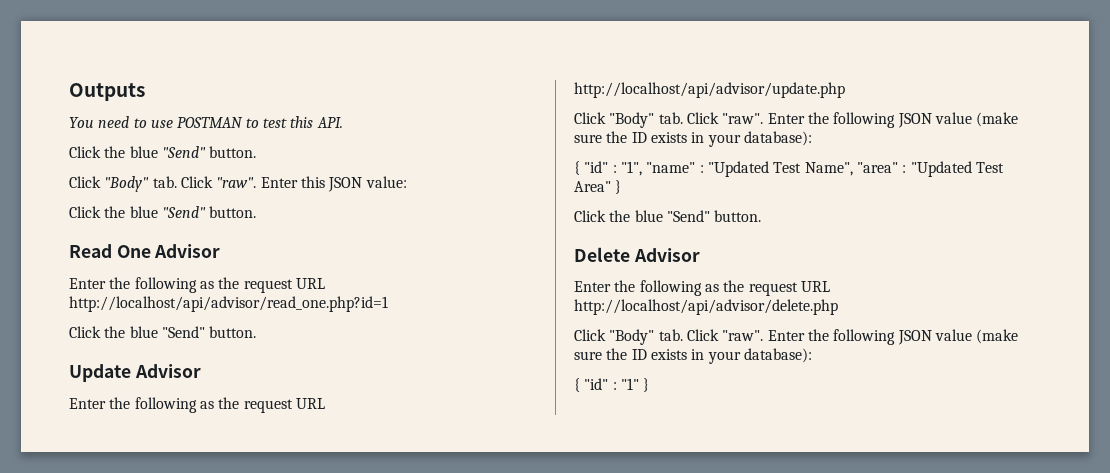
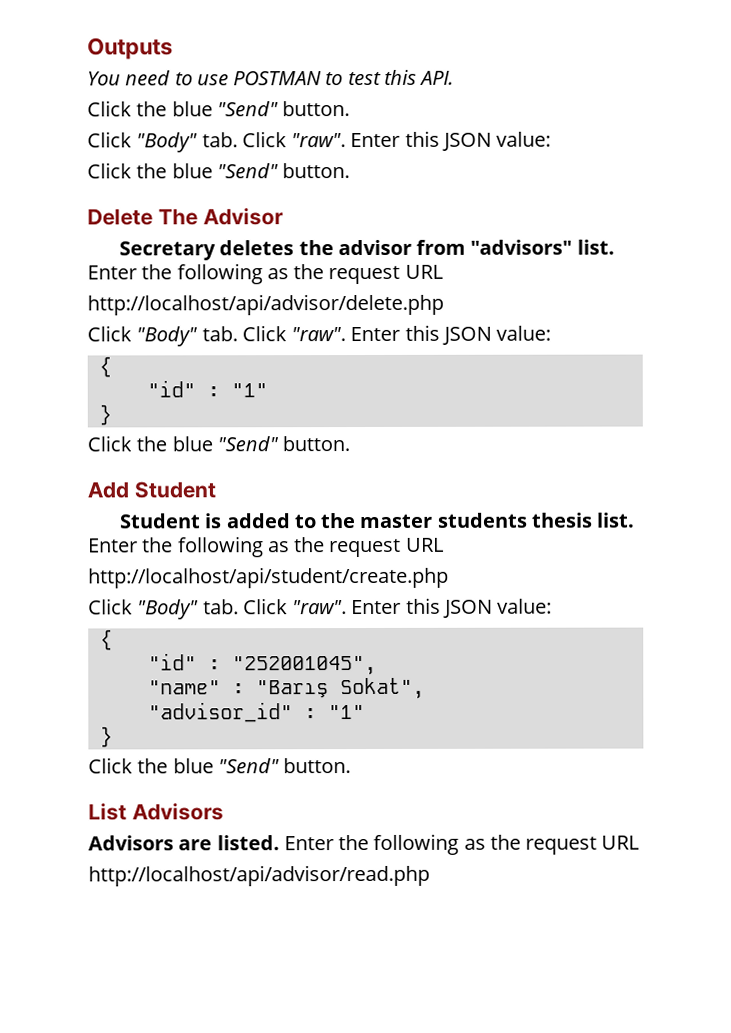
[69,244,221,258] [69,277,325,293] [69,296,388,312] [69,326,257,338] [69,364,201,382] [69,397,325,413] [574,82,845,98] [574,112,1019,128] [574,131,812,147] [574,161,1004,177] [574,180,622,194] [574,210,762,222] [574,247,700,262] [574,280,830,296] [574,299,838,315] [574,329,1019,345] [574,348,812,364] [574,378,650,392] Read One Advisor // Enter the following as the request URL http://localhost/api/advisor/read_one.php?id=1 // Click the blue "Send" button. // Update Advisor // Enter the following as the request URL http://localhost/api/advisor/update.php // Click "Body" tab. Click "raw". Enter the following JSON value (make sure the ID exists in your database): // { "id" : "1", "name" : "Updated Test Name", "area" : "Updated Test Area" } // Click the blue "Send" button. // Delete Advisor // Enter the following as the request URL http://localhost/api/advisor/delete.php // Click "Body" tab. Click "raw". Enter the following JSON value (make sure the ID exists in your database): // { "id" : "1" } -> [87,207,284,226] [118,239,615,261] [87,263,443,285] [87,293,444,316] [87,324,552,347] [98,356,112,378] [146,380,268,398] [98,404,112,426] [87,435,351,452] [87,481,216,499] [118,512,636,529] [88,536,444,558] [88,566,449,589] [88,597,553,620] [99,629,113,651] [147,653,377,676] [147,677,425,700] [147,702,365,723] [99,726,113,748] [88,757,352,774] [88,802,224,821] [88,833,640,855] [88,864,430,887] Delete The Advisor // Secretary deletes the advisor from "advisors" list. Enter the following as the request URL // http://localhost/api/advisor/delete.php // Click "Body" tab. Click "raw". Enter this JSON value: // { // "id" : "1" // } // Click the blue "Send" button. // Add Student // Student is added to the master students thesis list. Enter the following as the request URL // http://localhost/api/student/create.php // Click "Body" tab. Click "raw". Enter this JSON value: // { // "id" : "252001045", // "name" : "Barış Sokat", // "advisor_id" : "1" // } // Click the blue "Send" button. // List Advisors // Advisors are listed. Enter the following as the request URL // http://localhost/api/advisor/read.php

